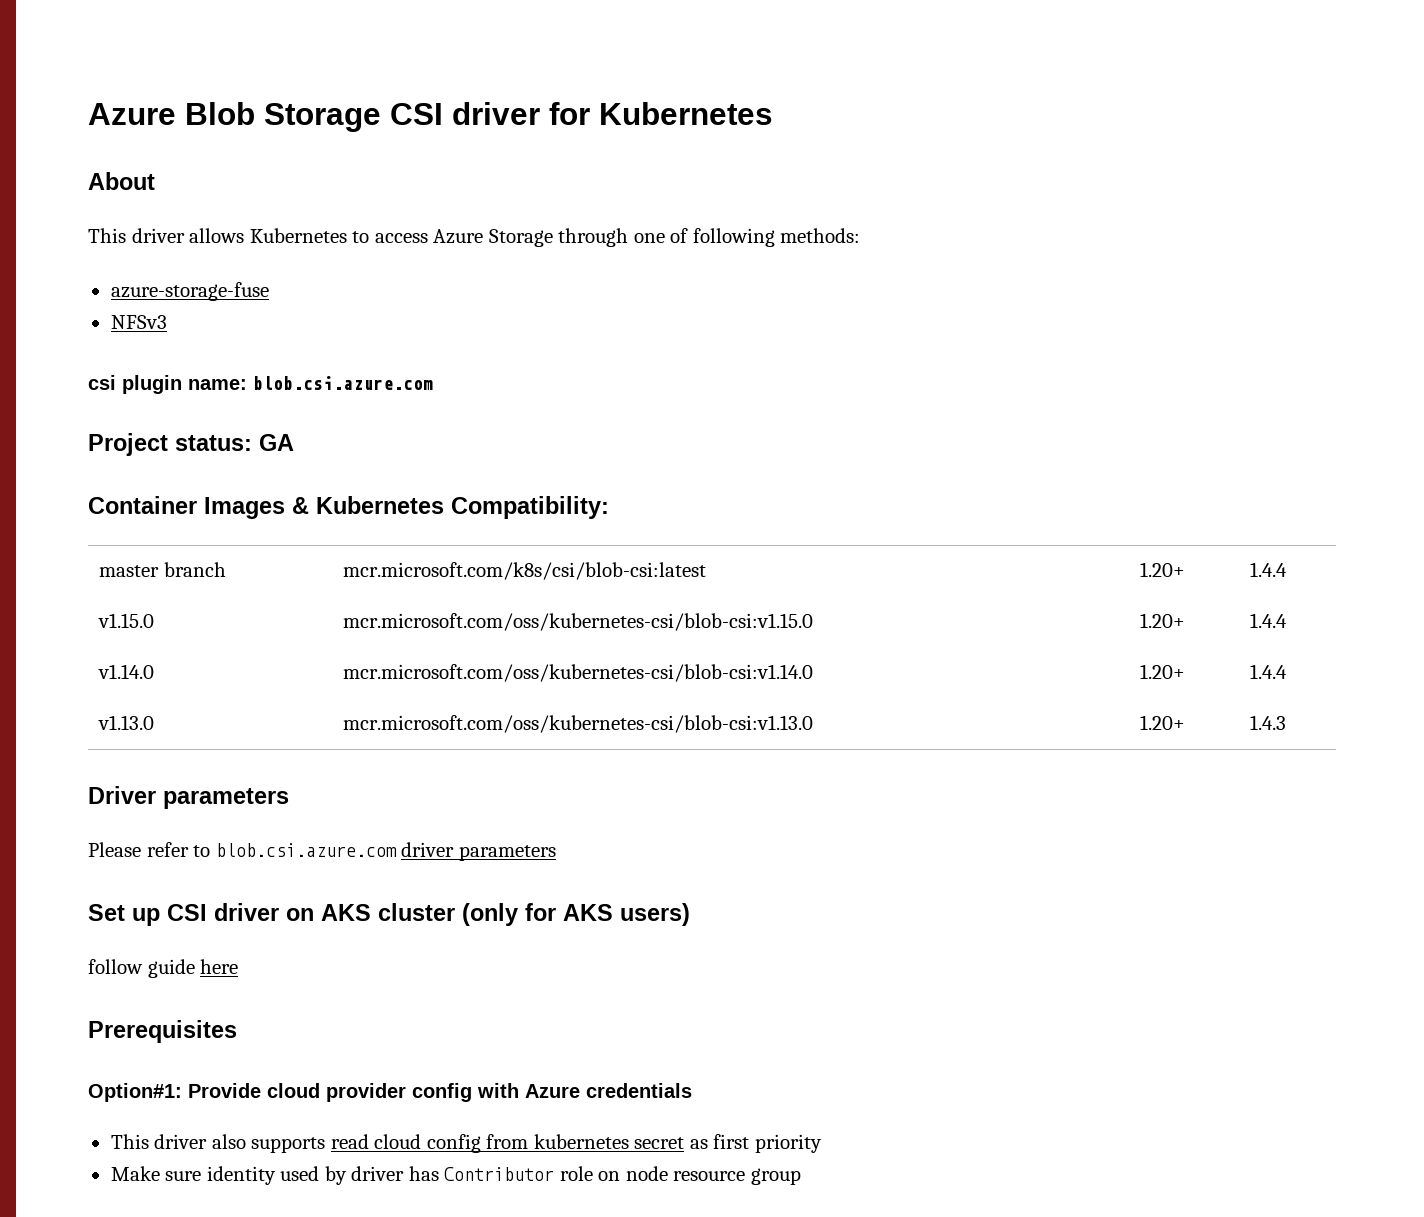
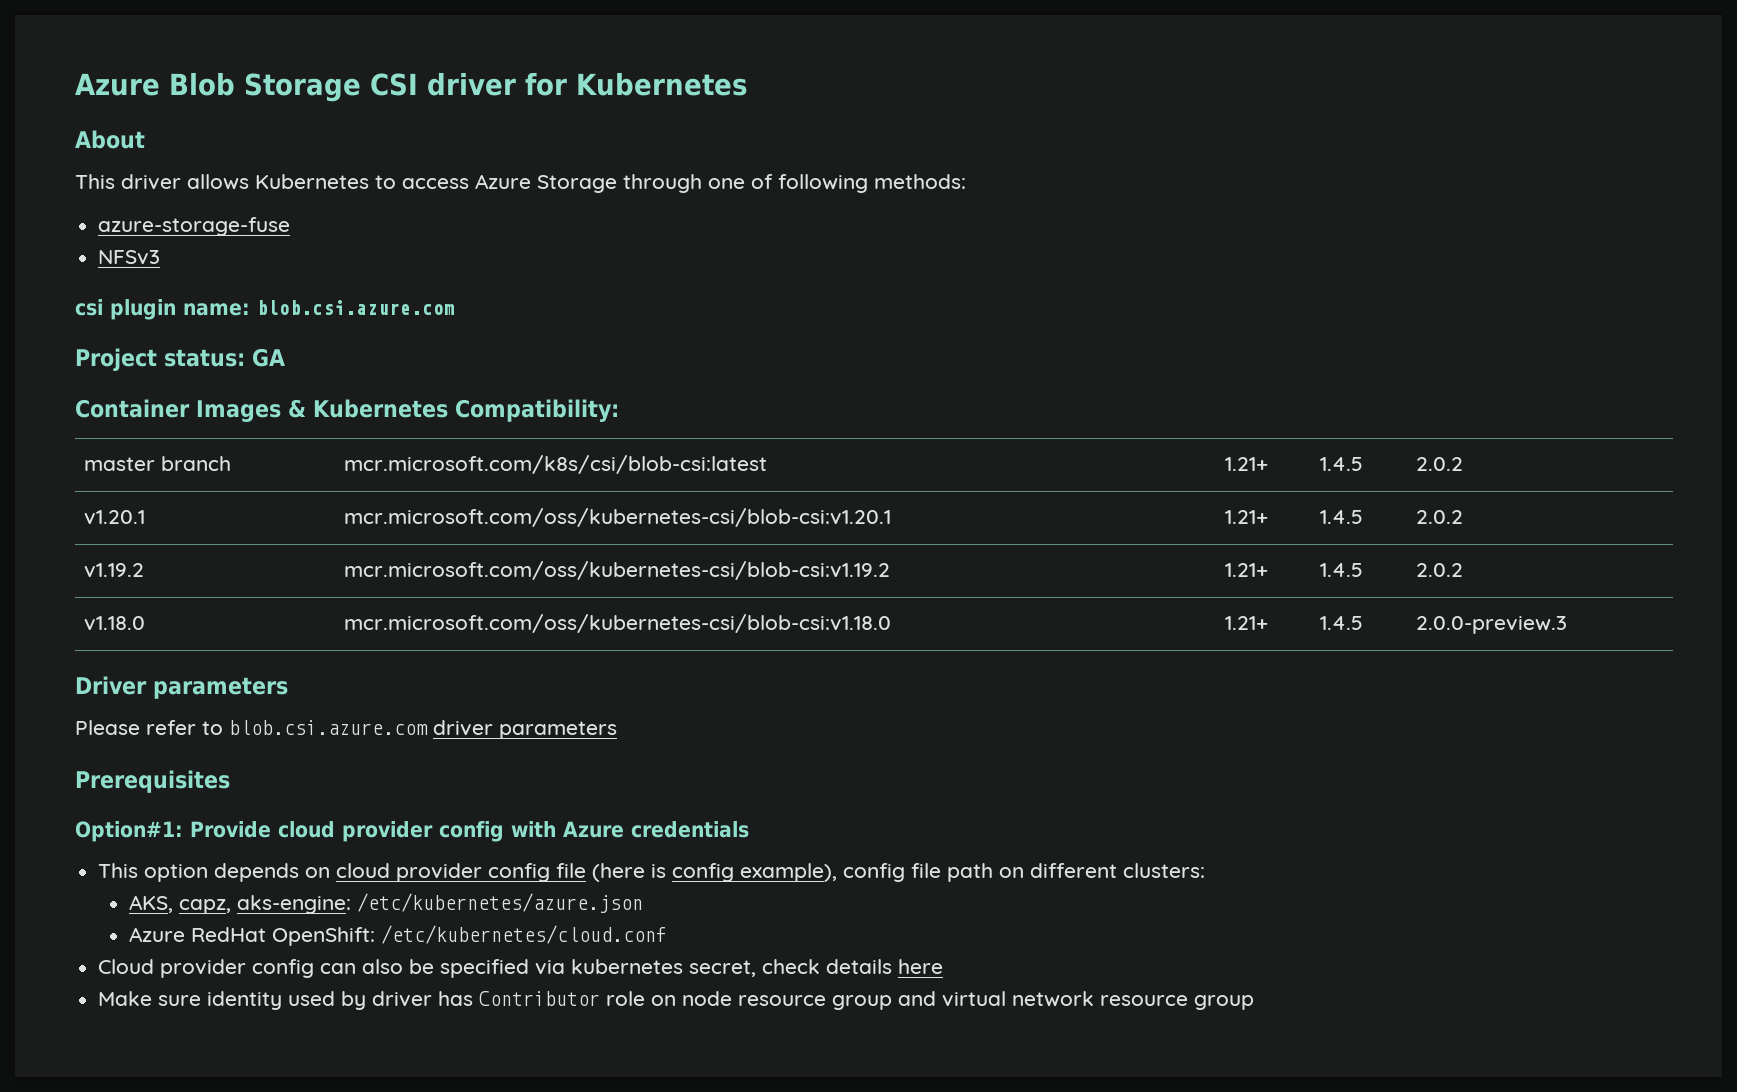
[1140,562,1186,577] [1250,562,1288,577] [98,613,155,628] [343,613,814,631] [1140,613,1186,628] [1250,613,1288,628] [98,664,155,679] [343,664,814,682] [1140,664,1186,679] [1250,664,1288,679] [98,715,155,730] [343,715,814,733] [1140,715,1186,730] [1250,715,1287,730] 1.20+ | 1.4.4 // v1.15.0 | mcr.microsoft.com/oss/kubernetes-csi/blob-csi:v1.15.0 | 1.20+ | 1.4.4 // v1.14.0 | mcr.microsoft.com/oss/kubernetes-csi/blob-csi:v1.14.0 | 1.20+ | 1.4.4 // v1.13.0 | mcr.microsoft.com/oss/kubernetes-csi/blob-csi:v1.13.0 | 1.20+ | 1.4.3 -> [1224,457,1268,471] [1319,457,1363,471] [1415,457,1463,471] [83,510,145,525] [343,508,891,527] [1224,510,1268,524] [1319,510,1363,524] [1415,510,1463,524] [83,563,144,578] [343,561,890,580] [1224,563,1268,577] [1319,563,1363,577] [1415,563,1463,577] [83,616,145,631] [343,614,891,633] [1224,616,1268,630] [1319,616,1363,630] [1415,616,1567,634] 1.21+ | 1.4.5 | 2.0.2 // v1.20.1 | mcr.microsoft.com/oss/kubernetes-csi/blob-csi:v1.20.1 | 1.21+ | 1.4.5 | 2.0.2 // v1.19.2 | mcr.microsoft.com/oss/kubernetes-csi/blob-csi:v1.19.2 | 1.21+ | 1.4.5 | 2.0.2 // v1.18.0 | mcr.microsoft.com/oss/kubernetes-csi/blob-csi:v1.18.0 | 1.21+ | 1.4.5 | 2.0.0-preview.3
[88,903,690,926] [88,959,239,978] // Set up CSI driver on AKS cluster (only for AKS users) // follow guide here -> (617, 730) none
[154,1134,822,1153] driver also supports read cloud config from kubernetes secret as first priority -> [144,863,1206,882] [128,893,643,914] [128,925,667,946] [98,959,944,978] option depends on cloud provider config file (here is config example), config file path on different clusters: // AKS, capz, aks-engine: /etc/kubernetes/azure.json // Azure RedHat OpenShift: /etc/kubernetes/cloud.conf // Cloud provider config can also be specified via kubernetes secret, check details here
(801, 1176) none -> [898,991,1255,1010] and virtual network resource group

